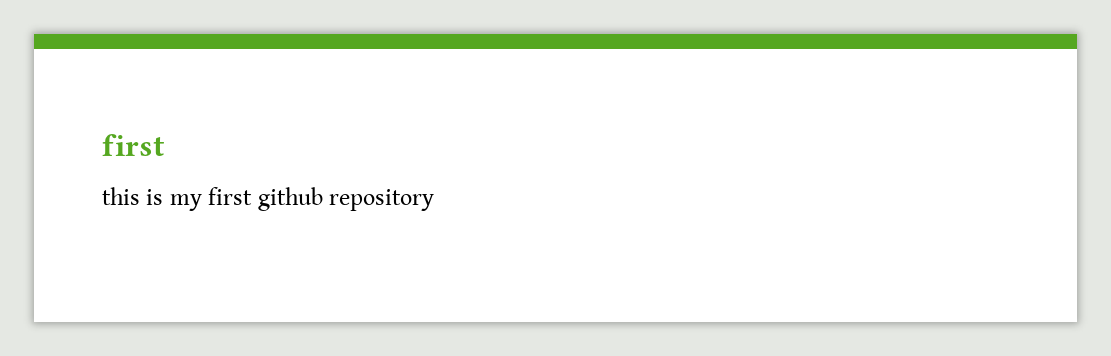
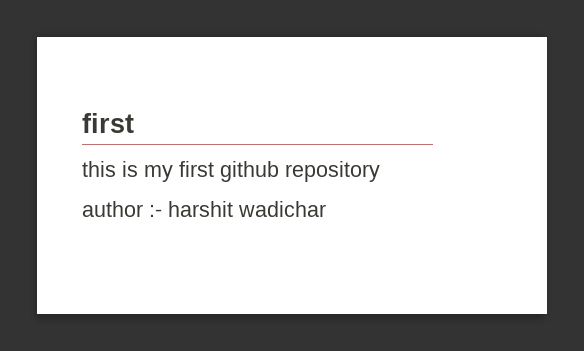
(435, 200) none -> [82,201,326,217] // author :- harshit wadichar

